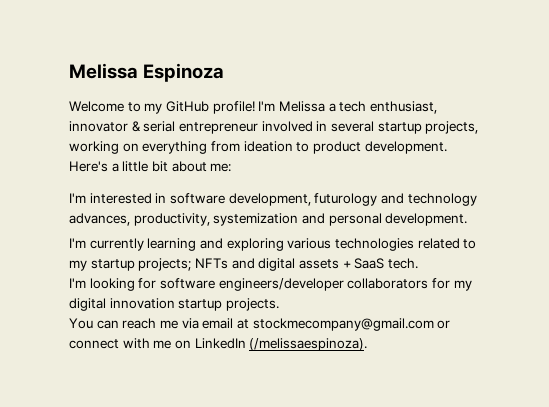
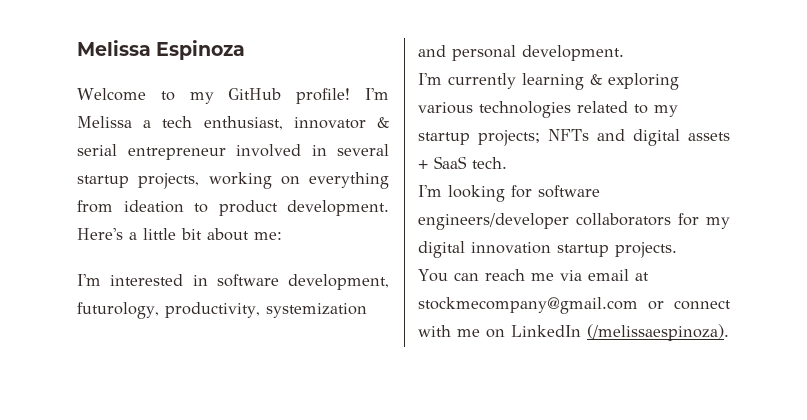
[314,193,477,206] [69,213,130,226] futurology and technology advances, -> [77,302,159,319] futurology,
[199,238,223,249] and -> [590,74,602,85] &

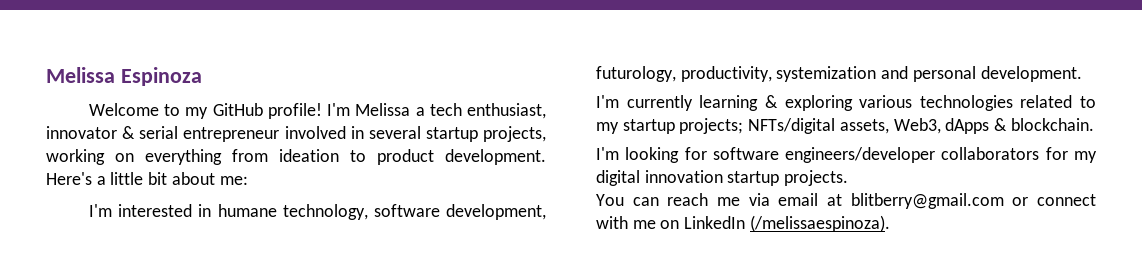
(208, 280) none -> [217,204,368,220] humane technology,
[548,129,730,146] [418,156,507,169] NFTs and digital assets + SaaS tech. -> [748,118,1094,134] NFTs/digital assets, Web3, dApps & blockchain.
[418,297,638,314] stockmecompany@gmail.com -> [850,193,1004,209] blitberry@gmail.com

